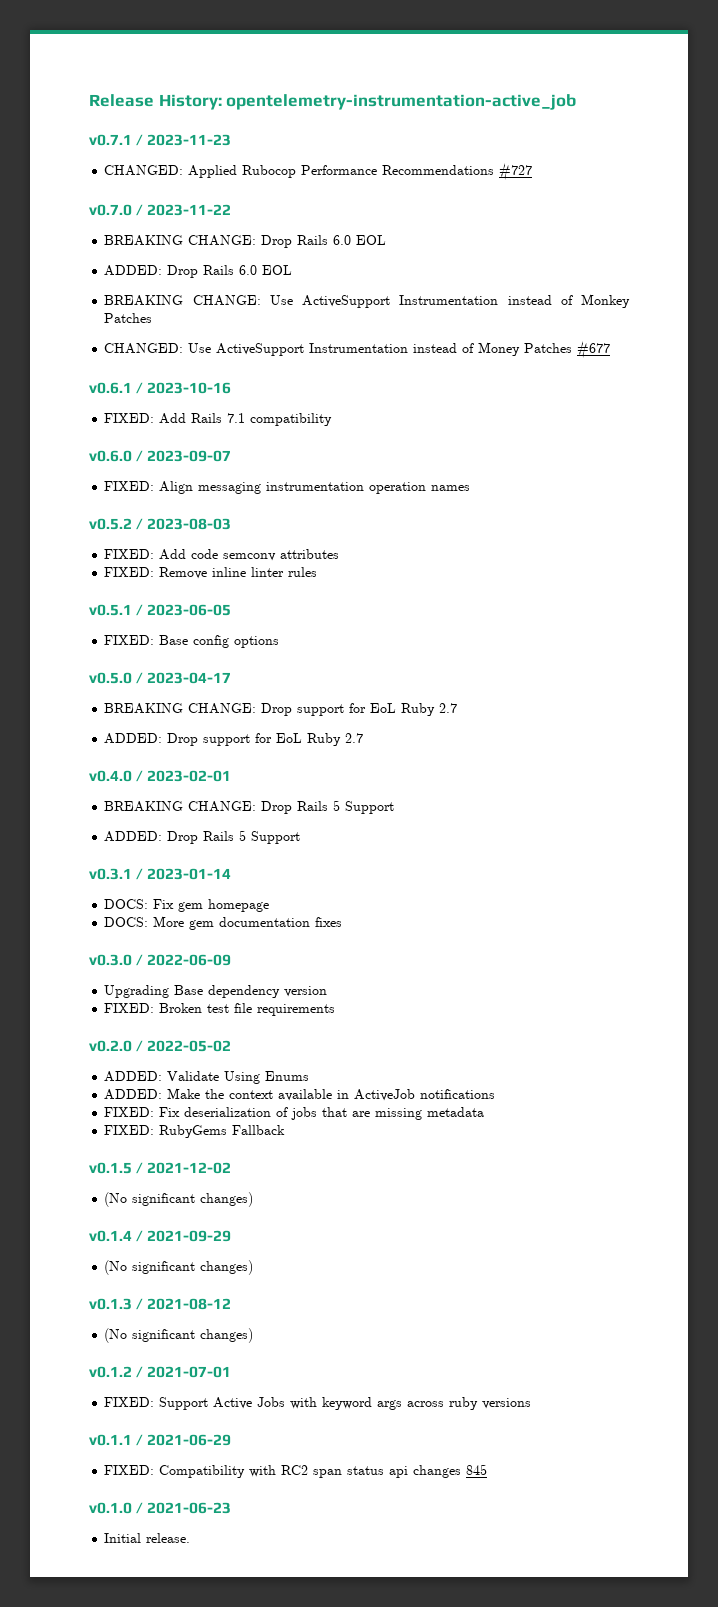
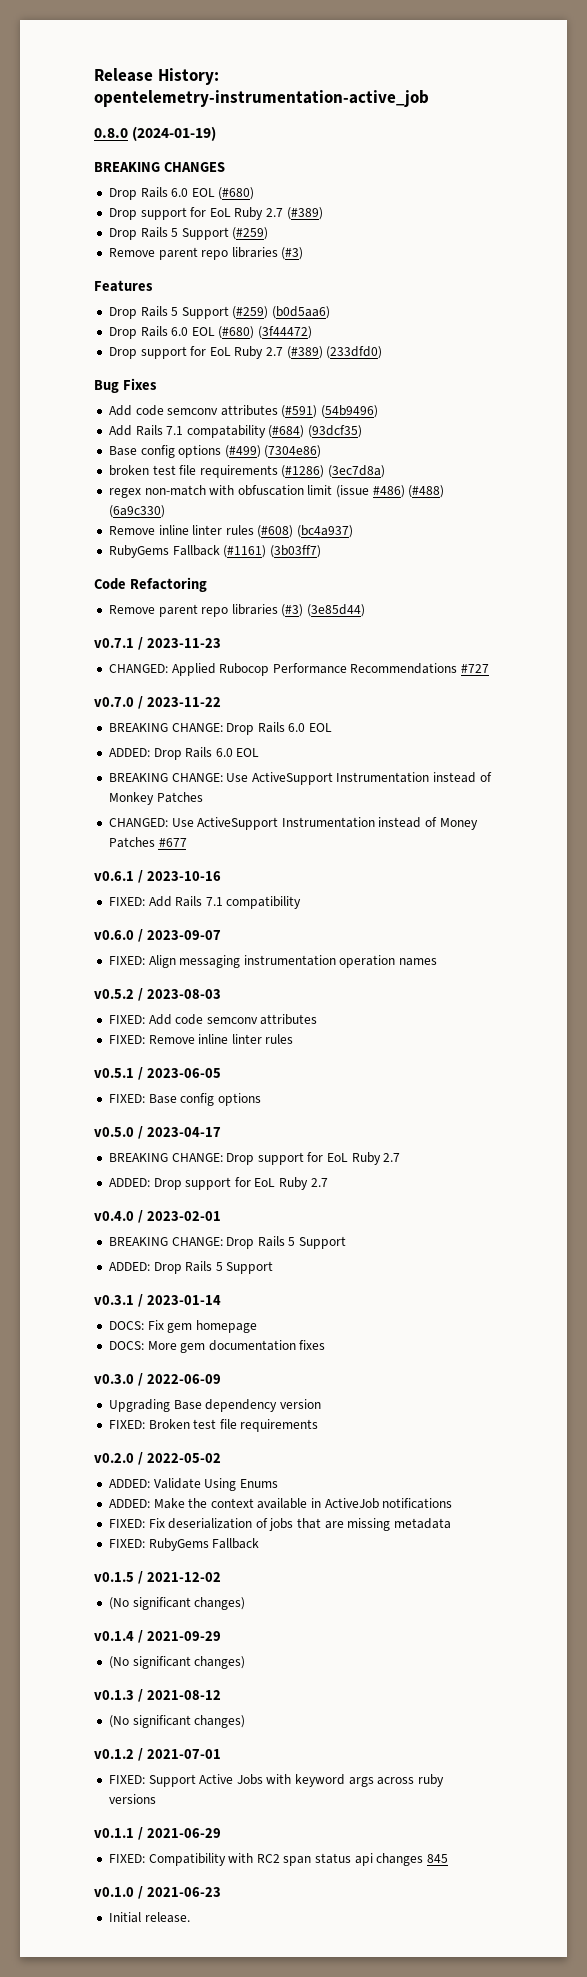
(577, 102) none -> [94,126,217,141] [94,162,225,172] [108,187,255,200] [108,207,323,220] [108,227,269,240] [108,247,304,260] [94,280,153,292] [108,306,331,319] [108,326,313,339] [108,346,383,359] [94,378,157,393] [108,405,379,418] [108,425,363,438] [108,445,322,458] [108,465,386,478] [108,485,445,498] [108,505,165,518] [108,525,354,538] [108,545,321,558] [94,577,207,592] [108,604,366,617] // 0.8.0 (2024-01-19) // BREAKING CHANGES // Drop Rails 6.0 EOL (#680) // Drop support for EoL Ruby 2.7 (#389) // Drop Rails 5 Support (#259) // Remove parent repo libraries (#3) // Features // Drop Rails 5 Support (#259) (b0d5aa6) // Drop Rails 6.0 EOL (#680) (3f44472) // Drop support for EoL Ruby 2.7 (#389) (233dfd0) // Bug Fixes // Add code semconv attributes (#591) (54b9496) // Add Rails 7.1 compatability (#684) (93dcf35) // Base config options (#499) (7304e86) // broken test file requirements (#1286) (3ec7d8a) // regex non-match with obfuscation limit (issue #486) (#488) (6a9c330) // Remove inline linter rules (#608) (bc4a937) // RubyGems Fallback (#1161) (3b03ff7) // Code Refactoring // Remove parent repo libraries (#3) (3e85d44)

